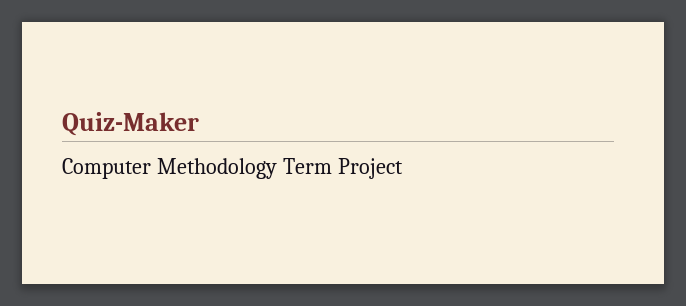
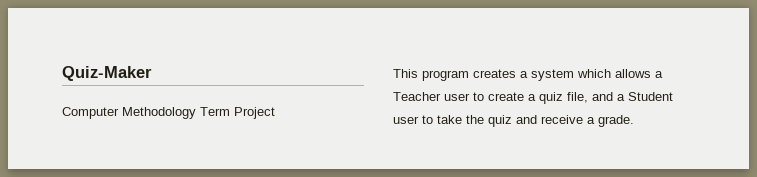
(403, 168) none -> [393,69,663,81] [393,92,673,104] [393,115,634,127] // This program creates a system which allows a Teacher user to create a quiz file, and a Student user to take the quiz and receive a grade.

